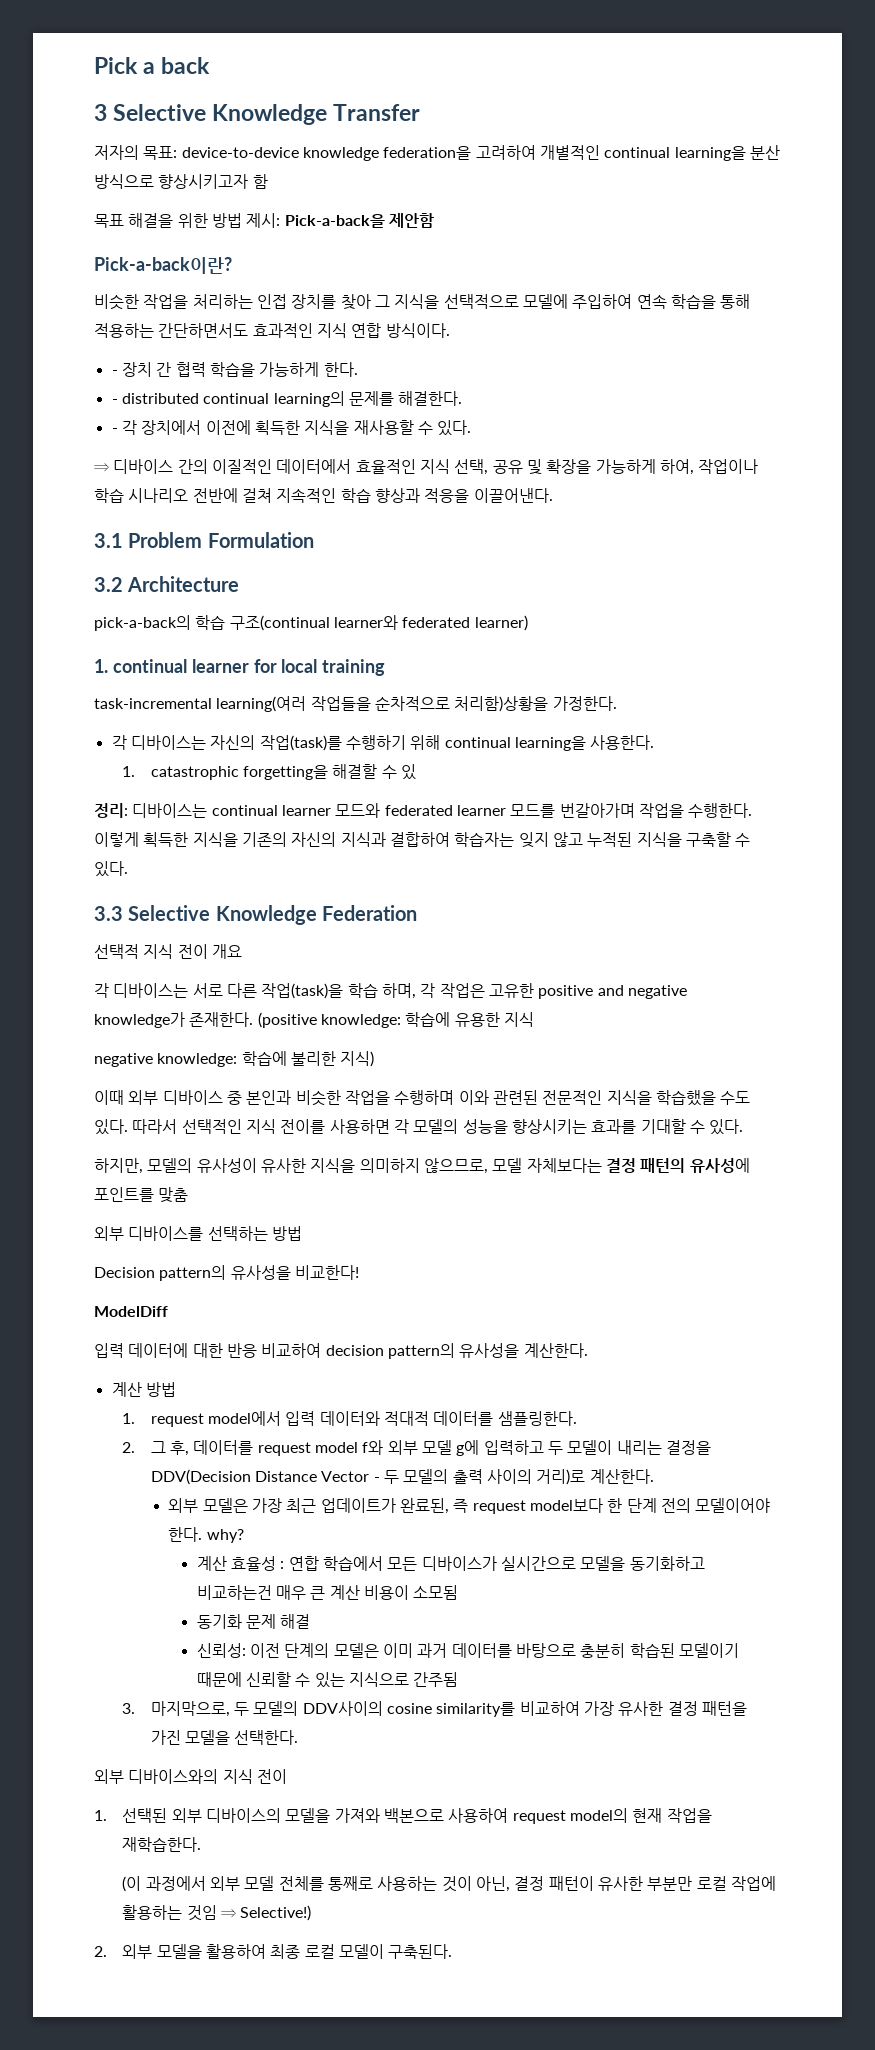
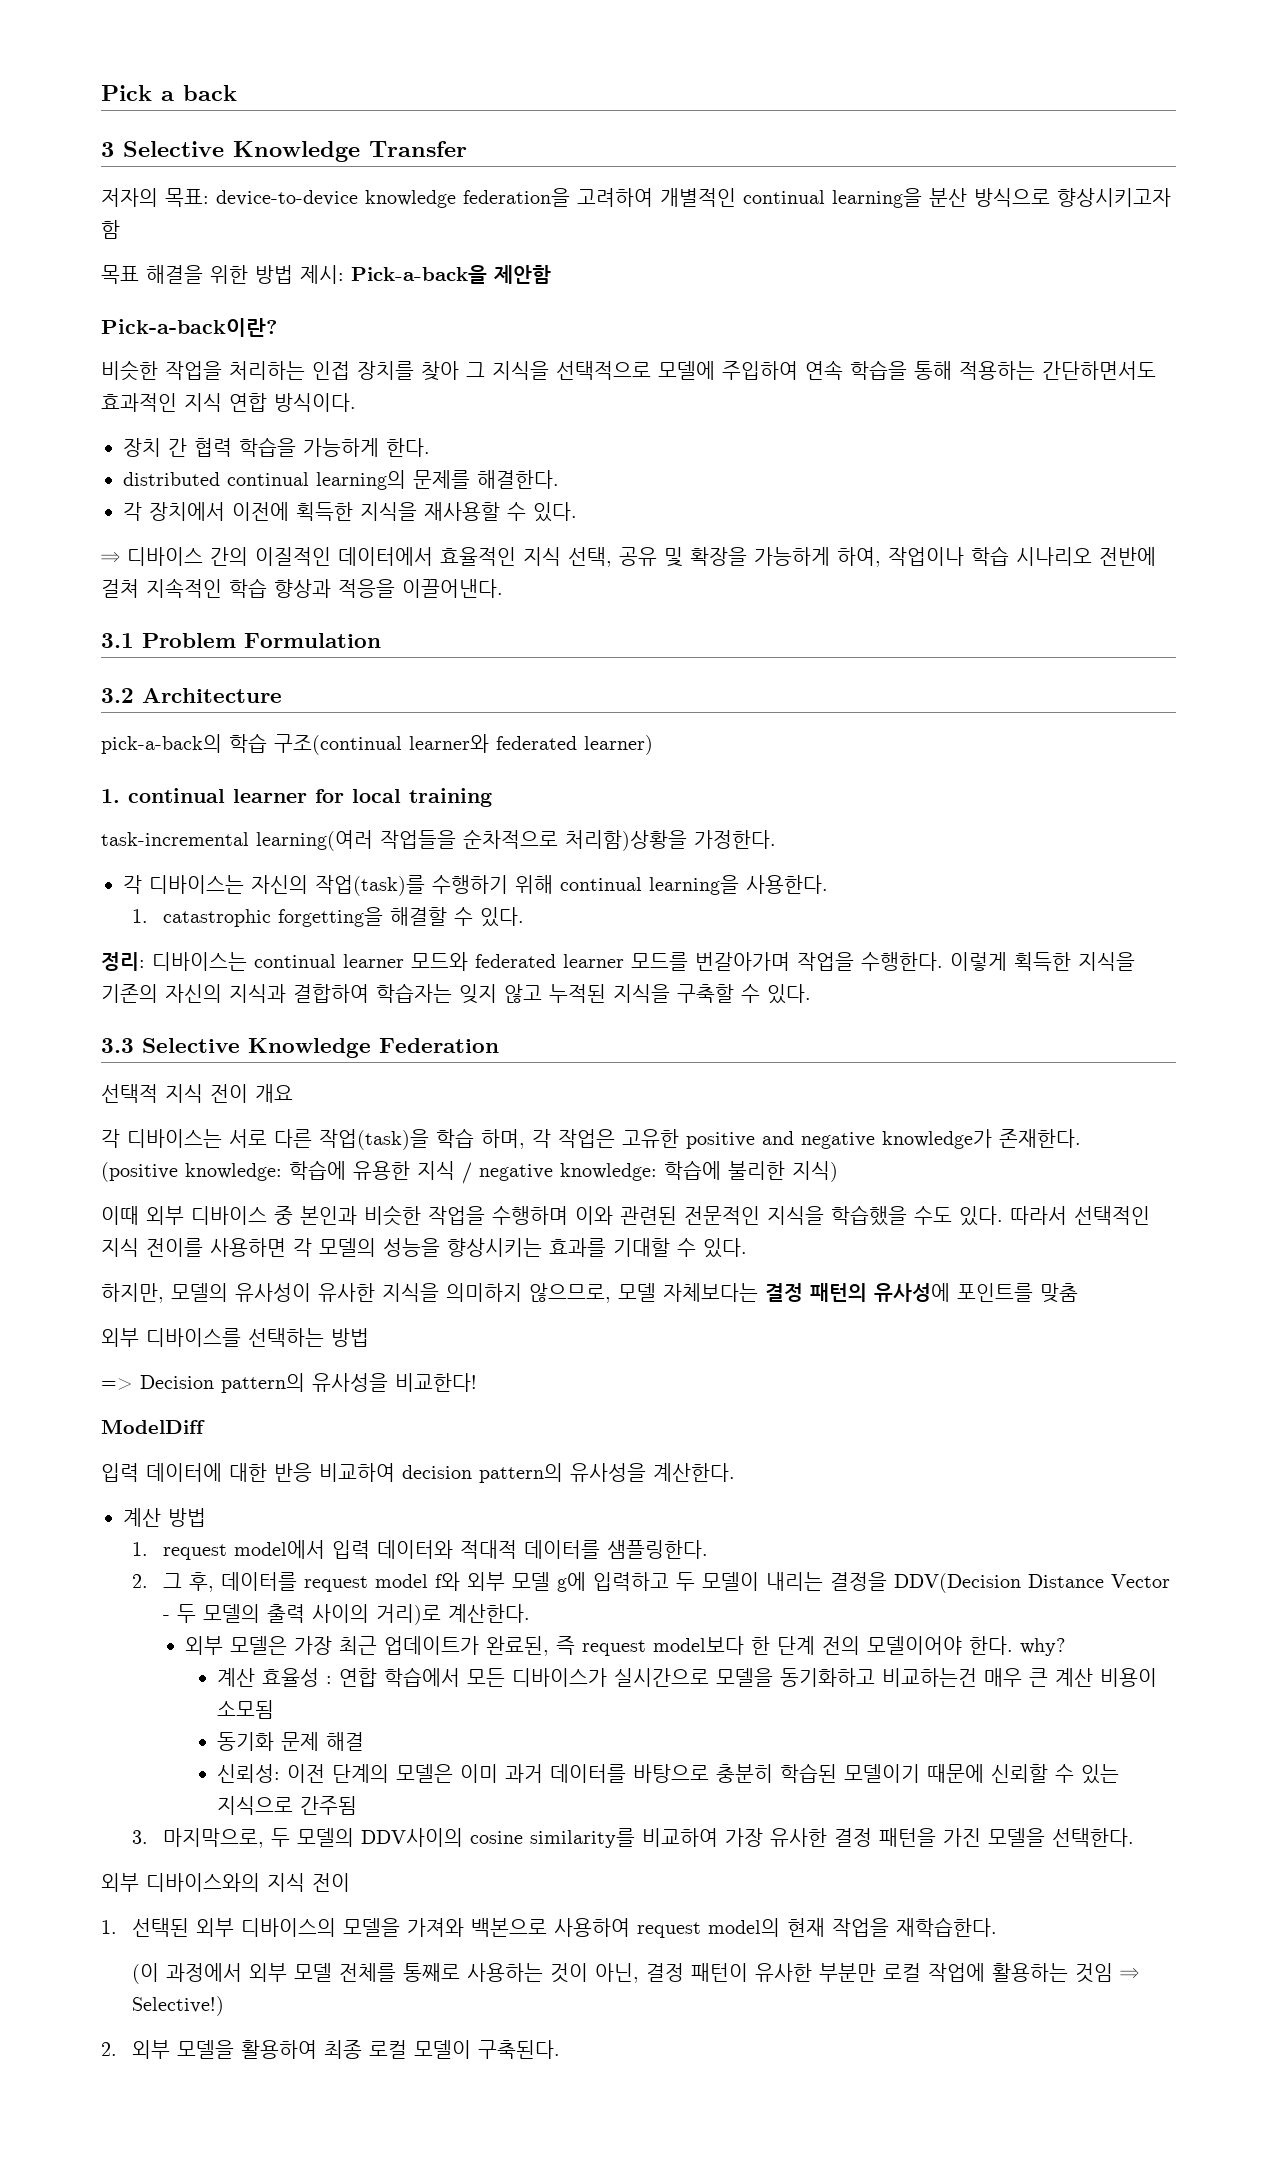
[111,370,118,375] - -> (356, 402) none
[111,399,118,404] - -> (430, 447) none
[111,428,118,433] - -> (559, 479) none
[400,764,416,780] 있 -> [480,907,525,927] 있다.
(254, 1019) none -> (1081, 1138) //
(534, 1019) // -> [462,1162,472,1184] /
(302, 1233) none -> [101,1378,133,1390] =>

